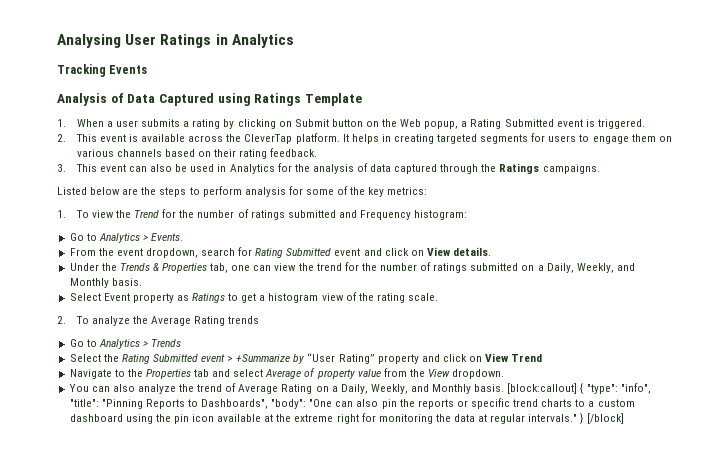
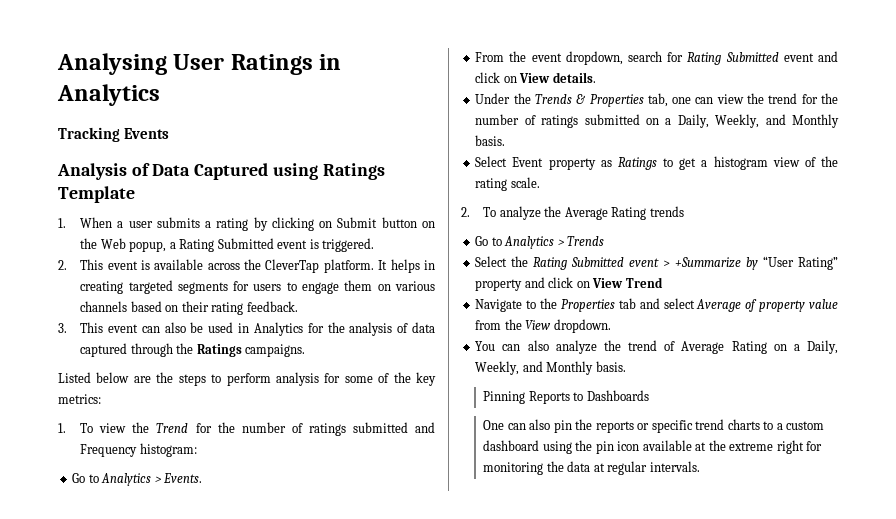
[507,383,651,394] [69,399,333,409] [block:callout] { "type": "info", "title": "Pinning Reports to Dashboards", "body": "One -> [483,390,649,404] [483,420,505,430] // Pinning Reports to Dashboards // One
[528,413,624,424] intervals." } [/block] -> [649,461,700,472] intervals.

